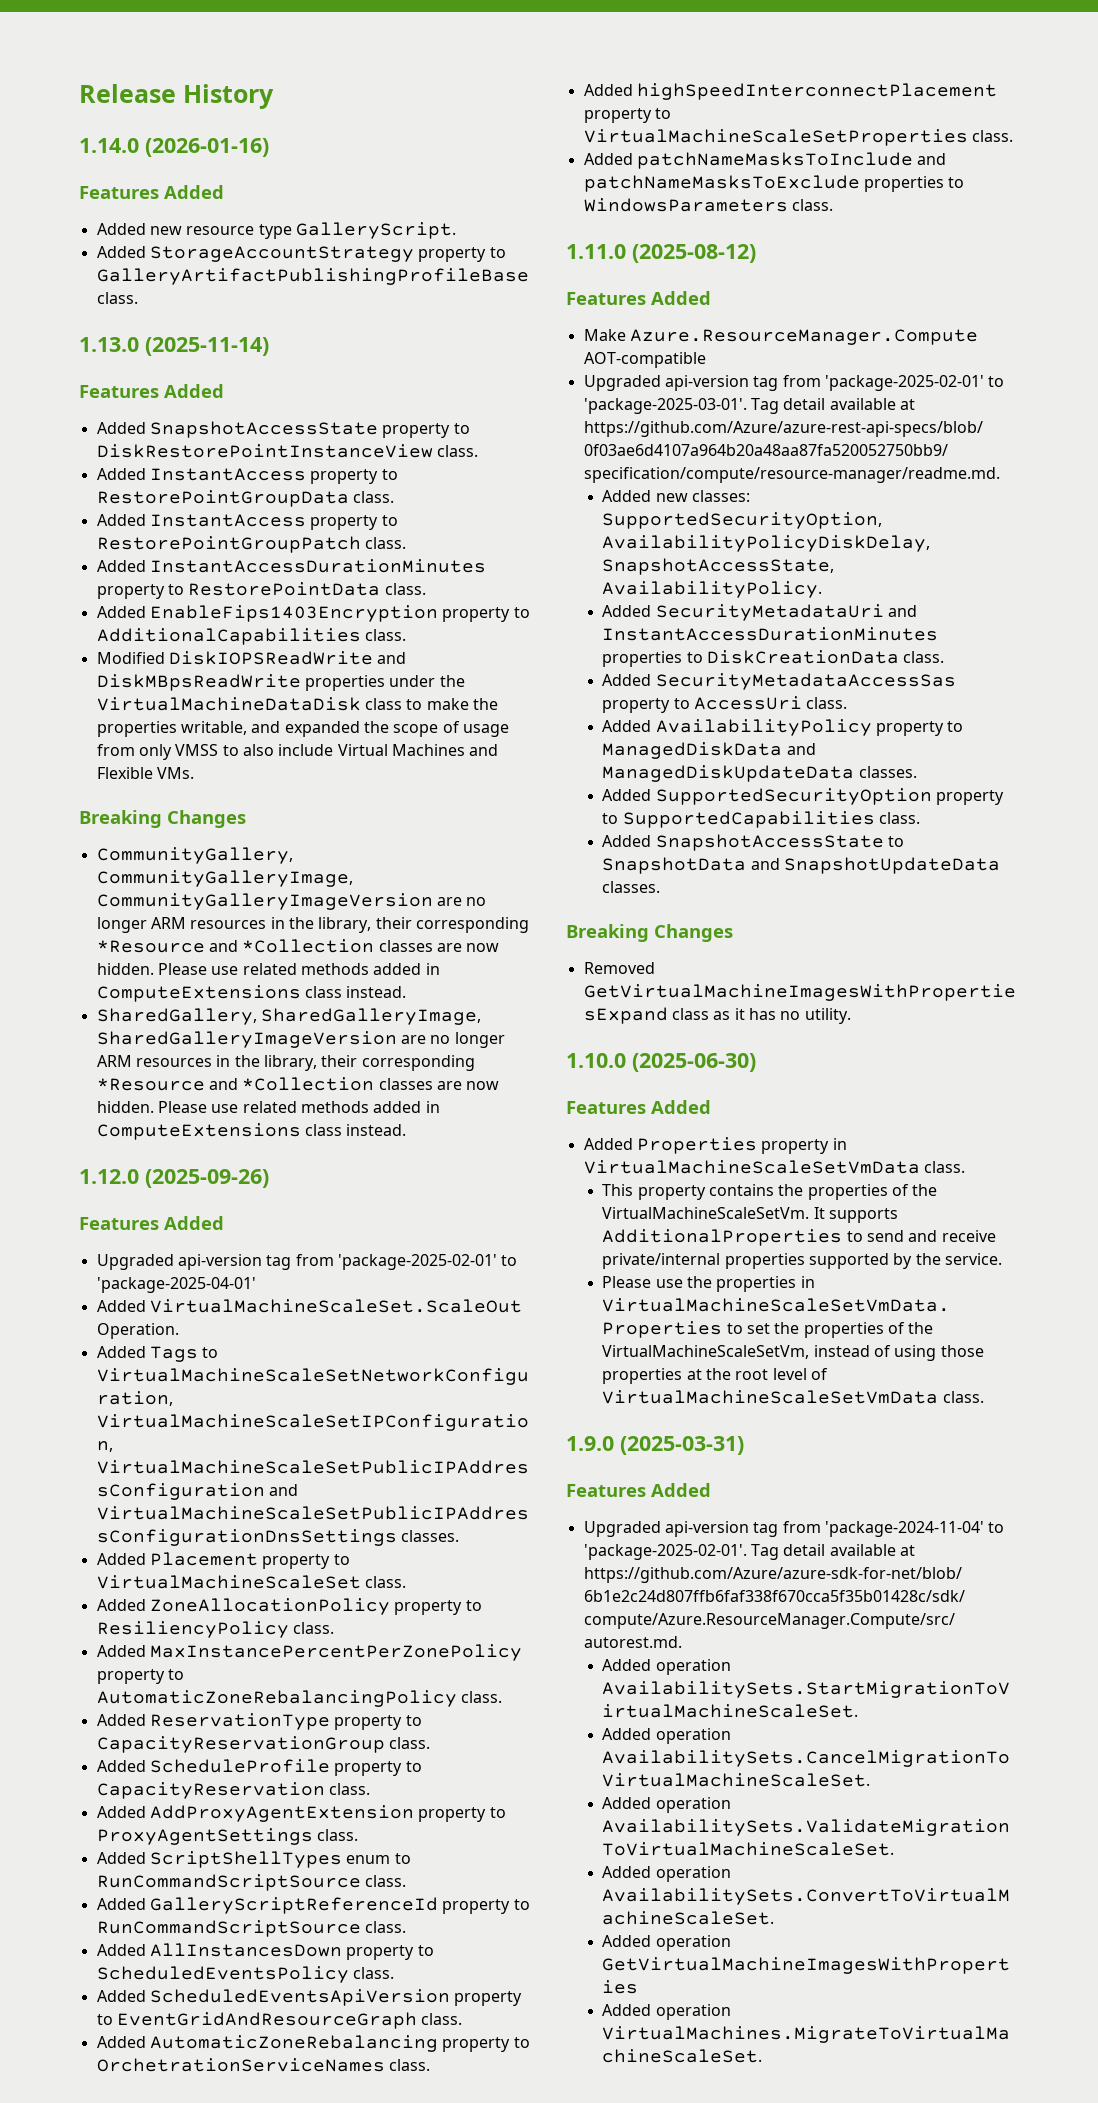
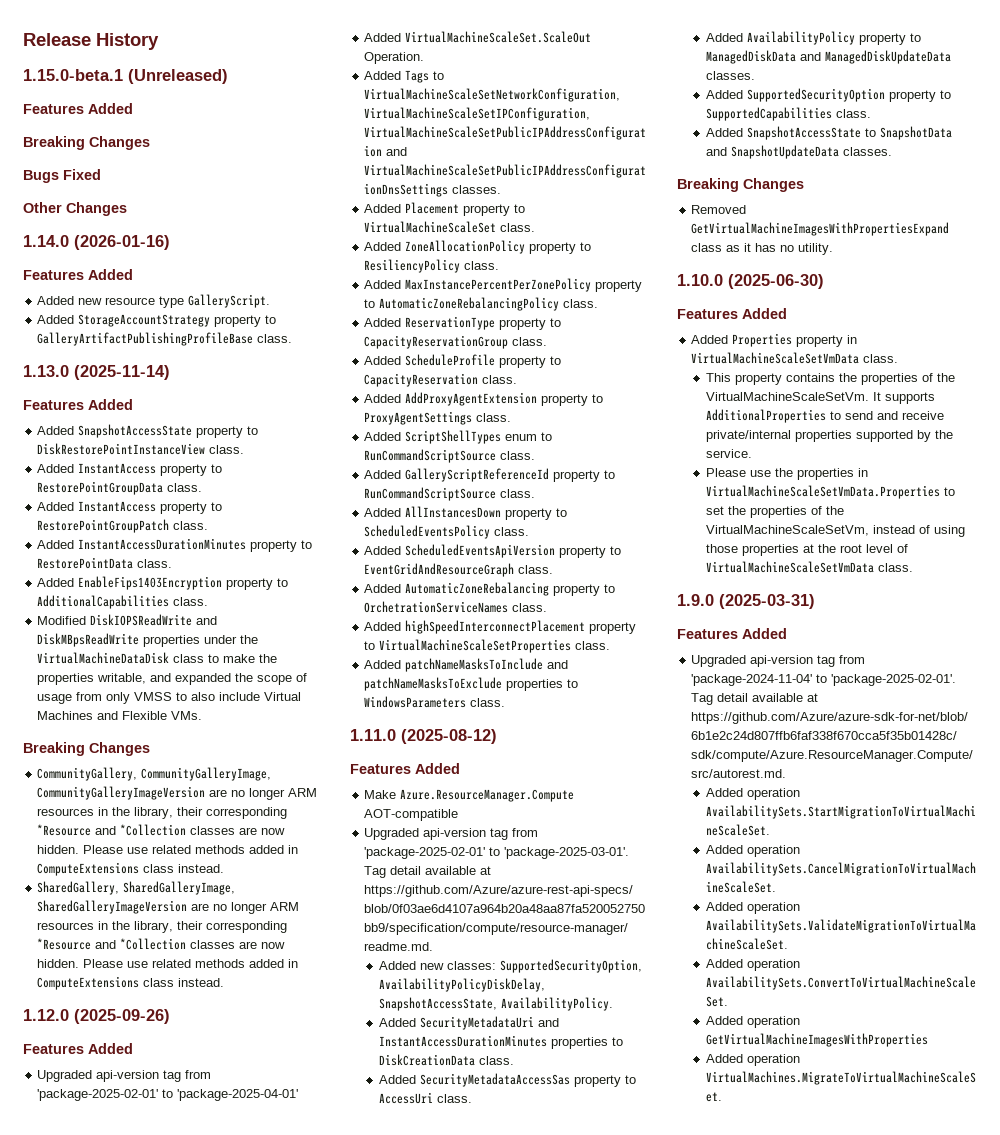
(274, 96) none -> [23,69,228,84] [23,103,133,114] [23,136,150,150] [23,169,101,183] [23,202,127,216] // 1.15.0-beta.1 (Unreleased) // Features Added // Breaking Changes // Bugs Fixed // Other Changes

